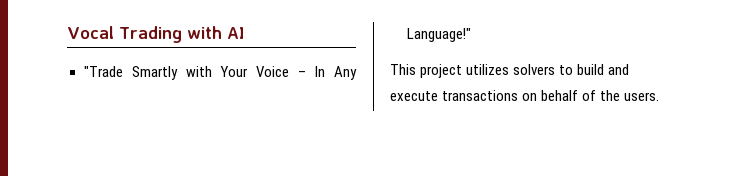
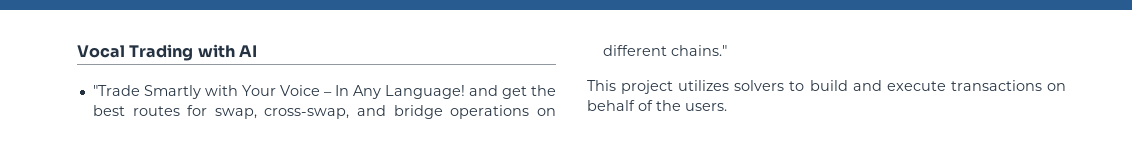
[406,28,471,42] Language!" -> [384,85,556,99] [92,105,557,119] [602,45,727,56] Language! and get the best routes for swap, cross-swap, and bridge operations on different chains."

